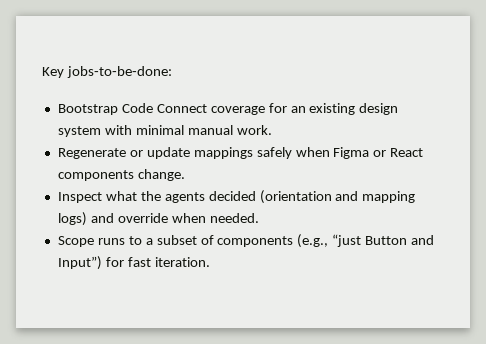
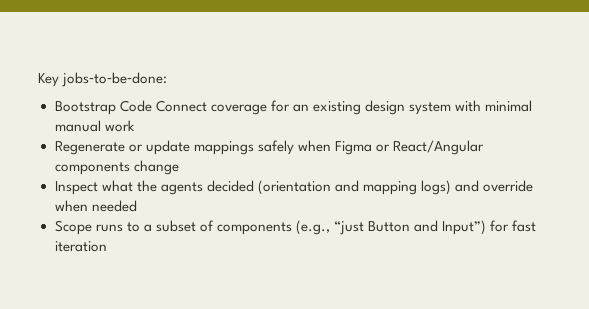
[236,125,272,135] work. -> [104,120,135,132] work
[390,148,424,157] [57,169,185,181] React components change. -> [392,140,484,155] [54,160,179,175] React/Angular components change
[209,213,259,223] needed. -> [91,200,137,212] needed
[154,257,210,267] iteration. -> [54,241,107,252] iteration

